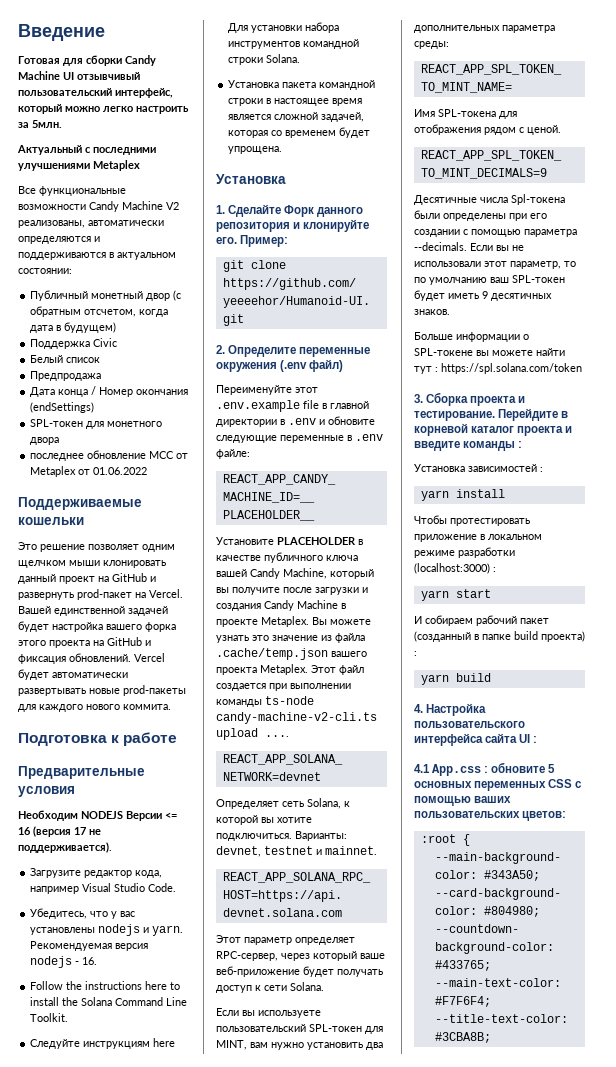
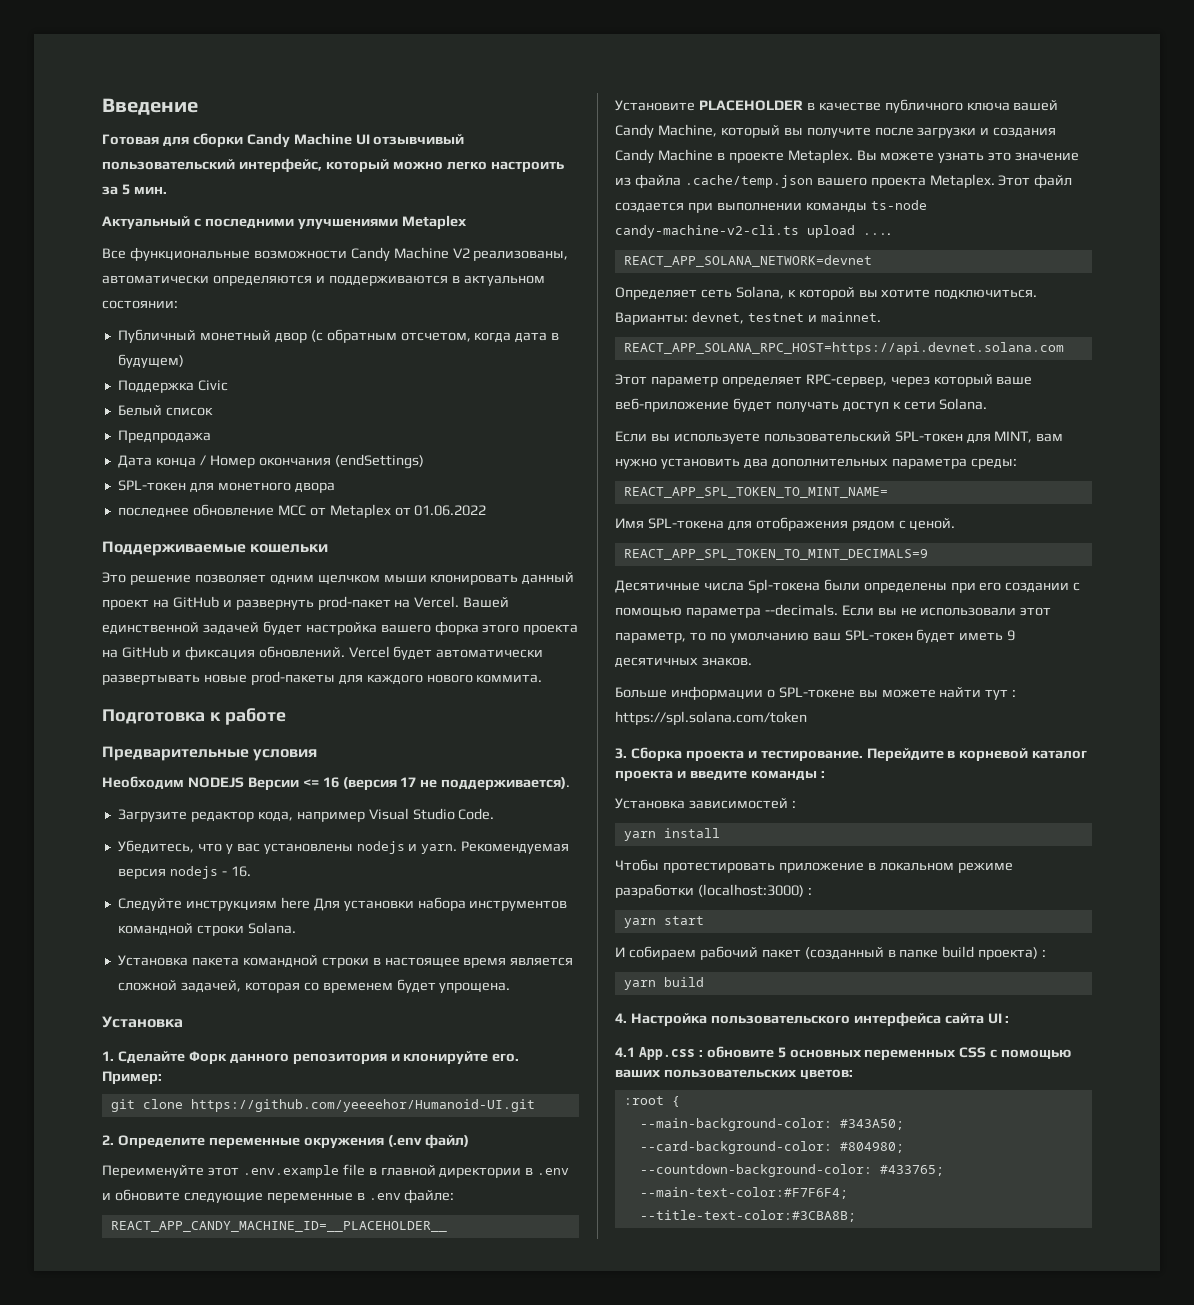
[32,120,62,128] 5млн. -> [121,184,167,195] 5 мин.
[30,981,181,990] [30,997,188,1006] [30,1013,69,1022] // Follow the instructions here to install the Solana Command Line Toolkit. -> (251, 871) none

